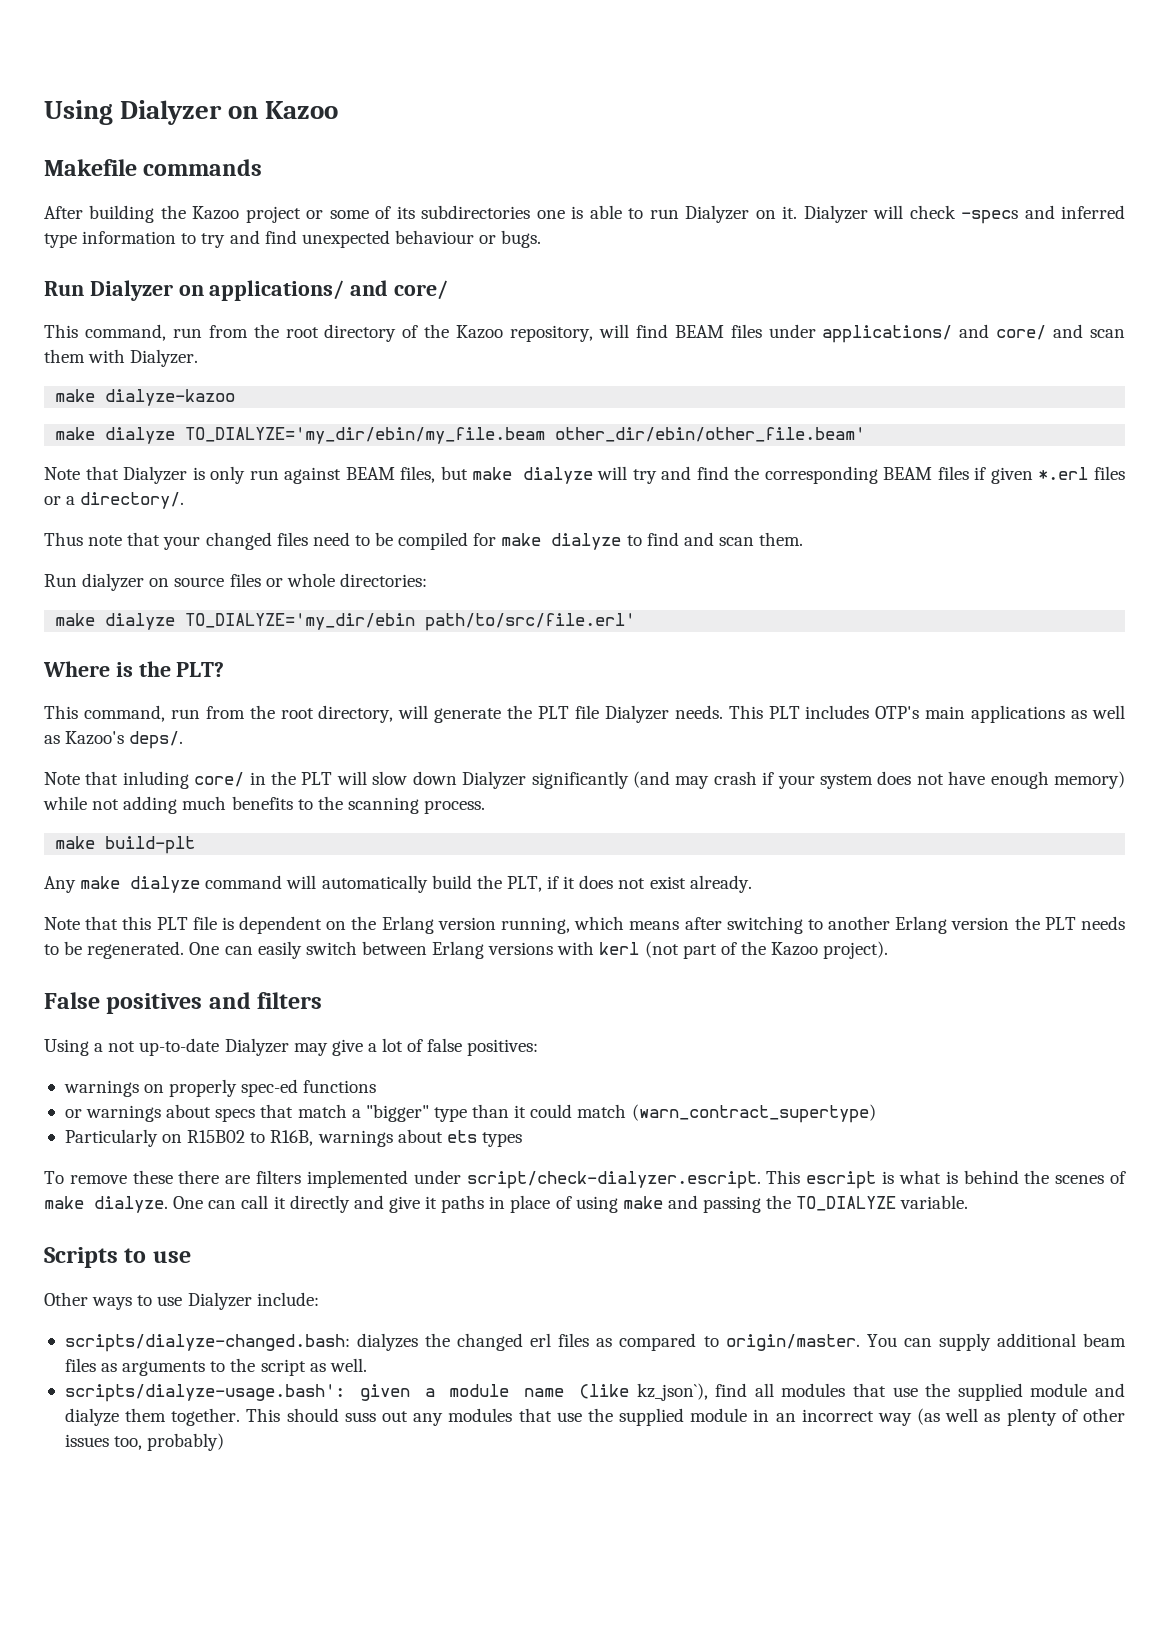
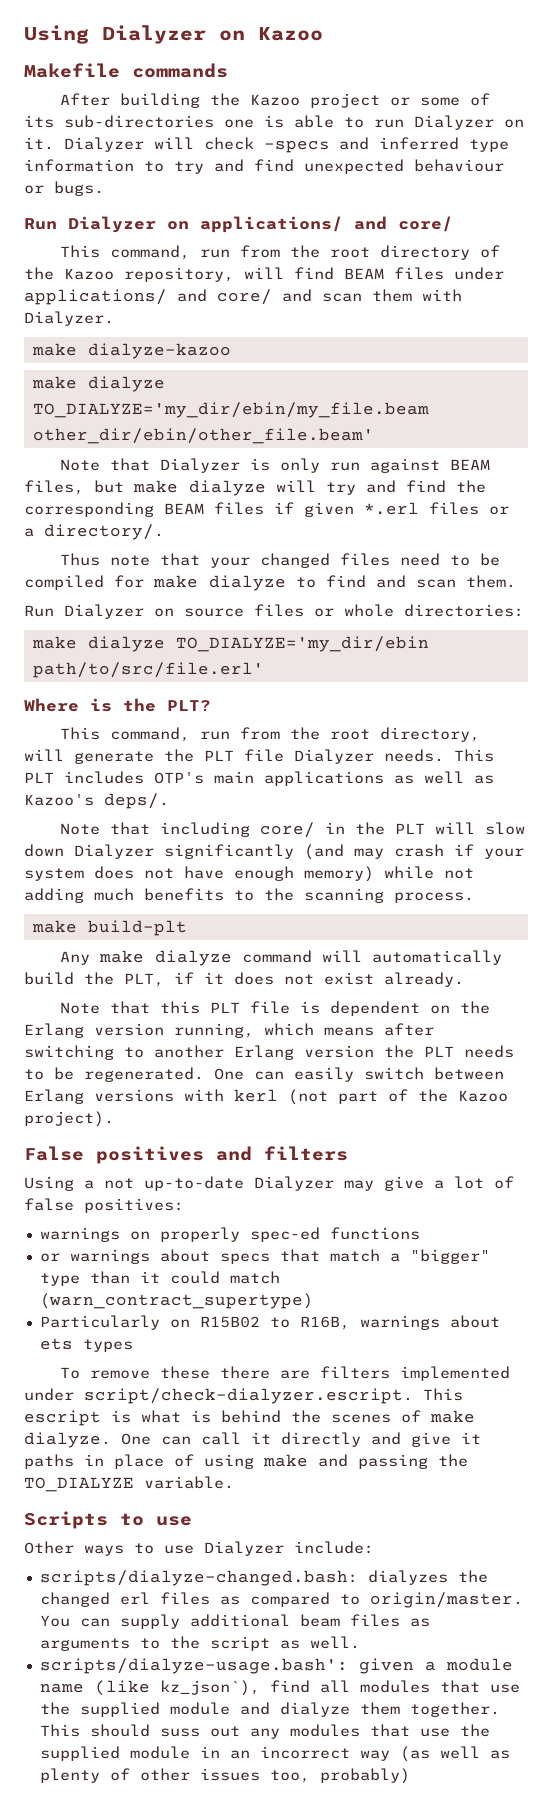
[421,205,531,219] subdirectories -> [64,115,214,128] sub-directories
[82,573,145,591] dialyzer -> [64,604,144,619] Dialyzer
[122,771,189,789] inluding -> [159,822,250,837] including

